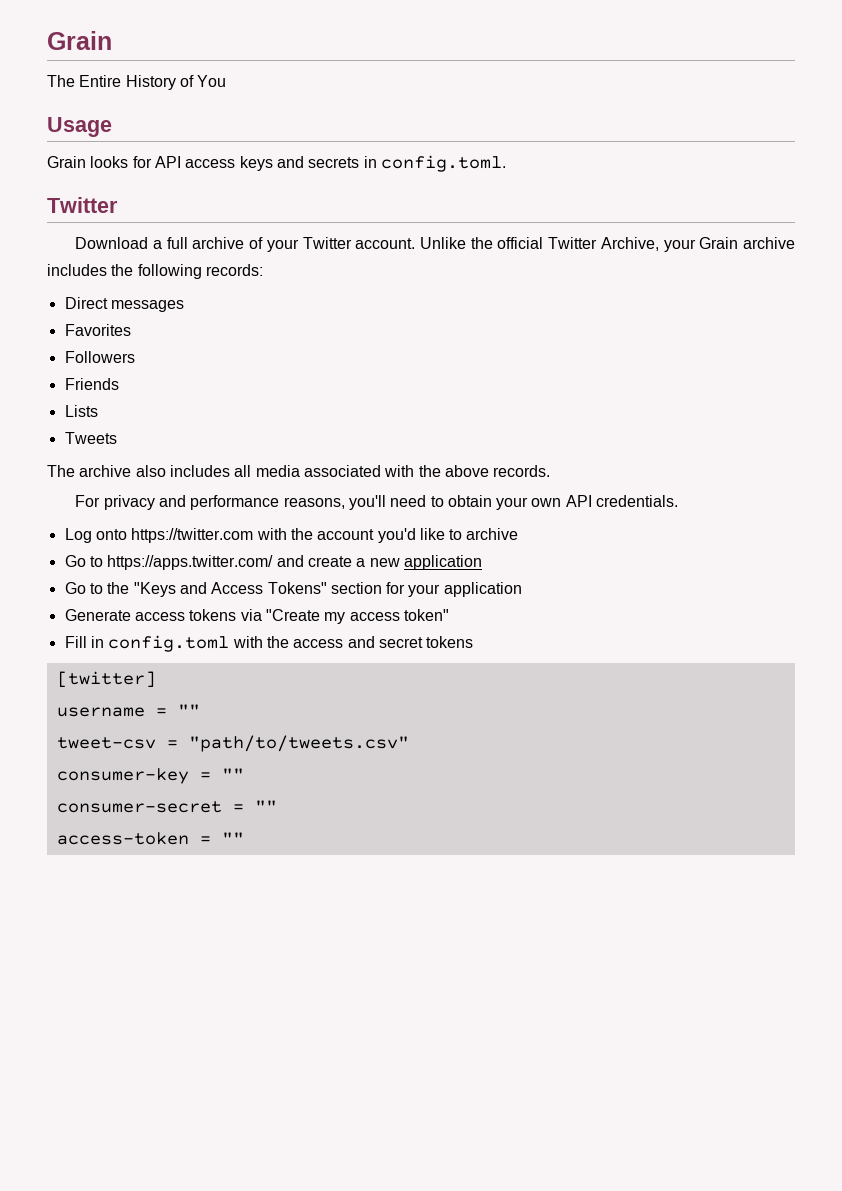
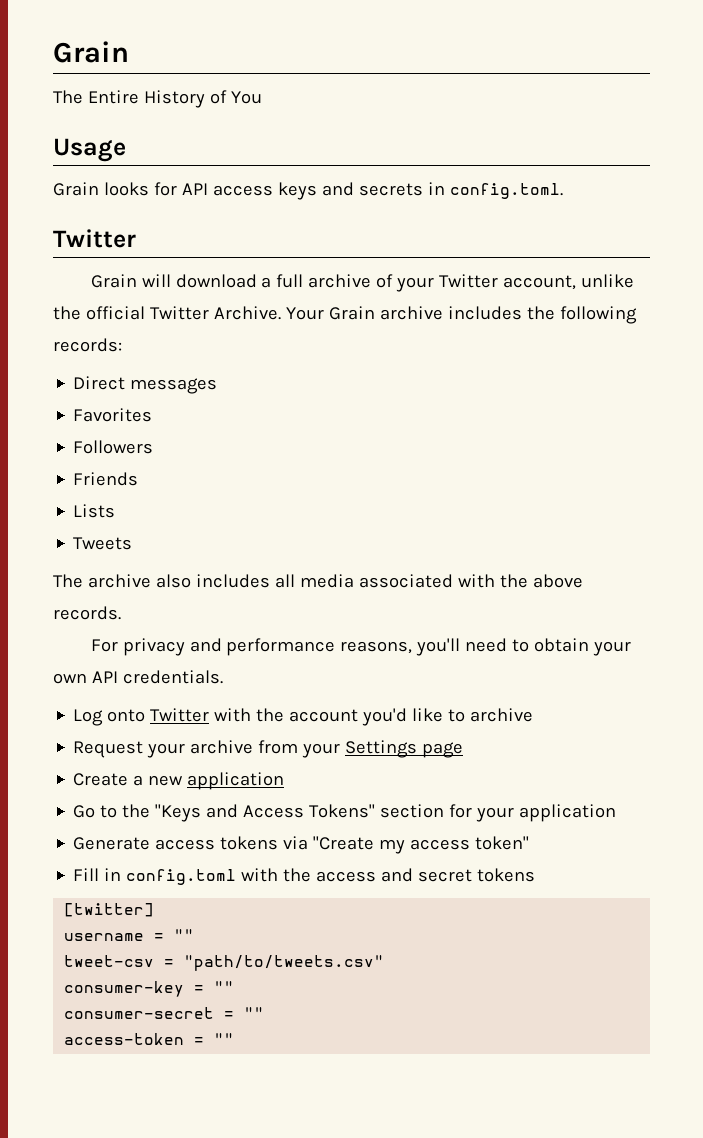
[75,237,149,249] Download -> [90,274,257,288] Grain will download
[355,237,466,249] account. Unlike -> [503,274,635,290] account, unlike
[600,237,696,252] Archive, your -> [213,306,324,320] Archive. Your
[131,528,254,543] https://twitter.com -> [150,708,210,722] Twitter
[64,555,352,570] Go to https://apps.twitter.com/ and create -> [73,740,464,758] [73,773,129,786] Request your archive from your Settings page // Create

